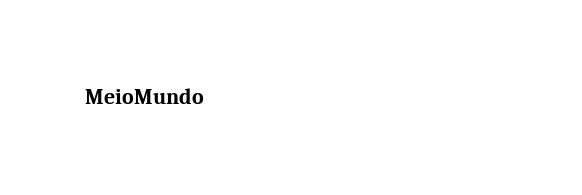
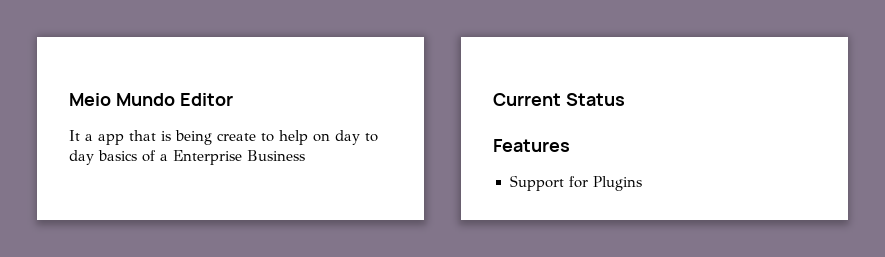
[85,88,204,104] MeioMundo -> [69,93,233,106] [69,130,378,145] [69,150,305,165] [493,93,625,106] [493,139,570,152] [509,175,642,191] Meio Mundo Editor // It a app that is being create to help on day to day basics of a Enterprise Business // Current Status // Features // Support for Plugins

